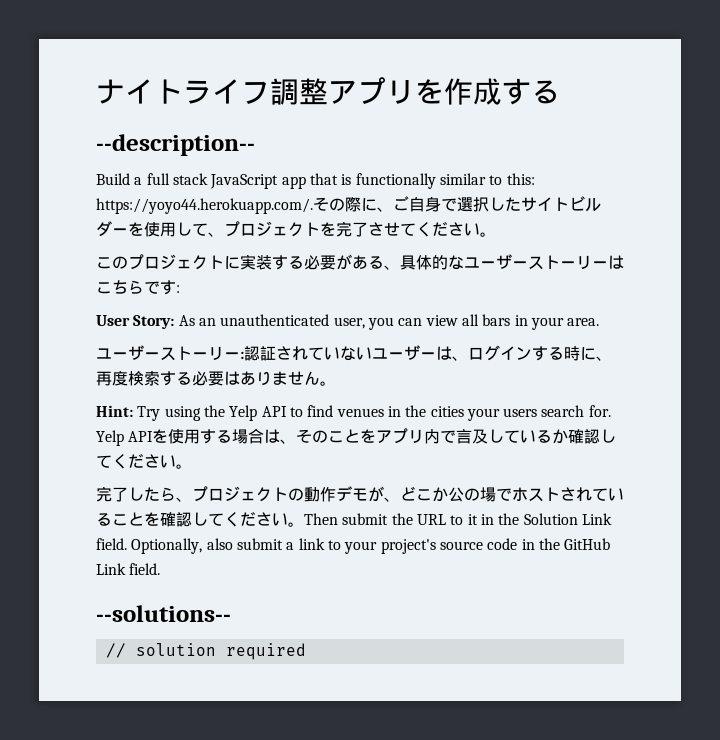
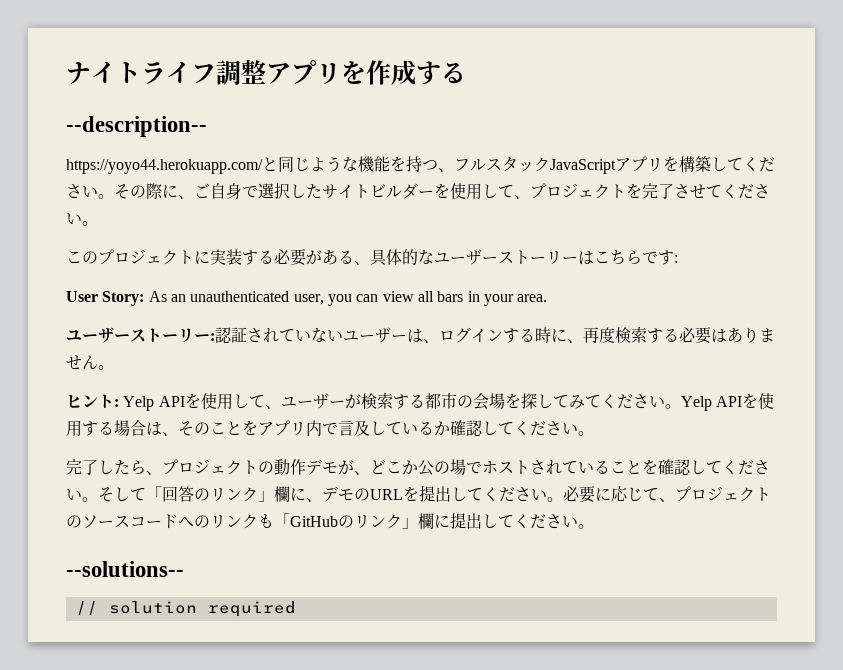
[96,173,535,189] [96,198,313,214] Build a full stack JavaScript app that is functionally similar to this: https://yoyo44.herokuapp.com/. -> [66,156,775,174] [66,184,114,199] https://yoyo44.herokuapp.com/と同じような機能を持つ、フルスタックJavaScriptアプリを構築してください。
[96,405,611,421] Hint: Try using the Yelp API to find venues in the cities your users search for. -> [66,392,681,411] ヒント: Yelp APIを使用して、ユーザーが検索する都市の会場を探してみてください。
[304,513,612,525] [96,538,611,554] [96,563,161,575] Then submit the URL to it in the Solution Link field. Optionally, also submit a link to your project's source code in the GitHub Link field. -> [98,485,771,503] [66,512,594,529] そして「回答のリンク」欄に、デモのURLを提出してください。必要に応じて、プロジェクトのソースコードへのリンクも「GitHubのリンク」欄に提出してください。

